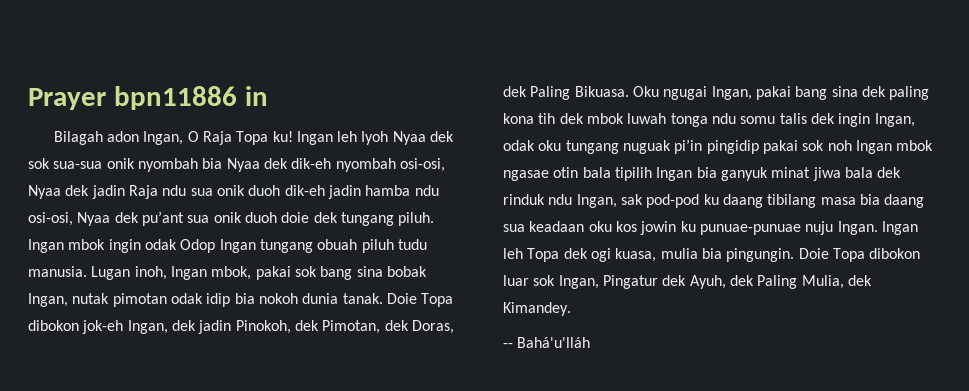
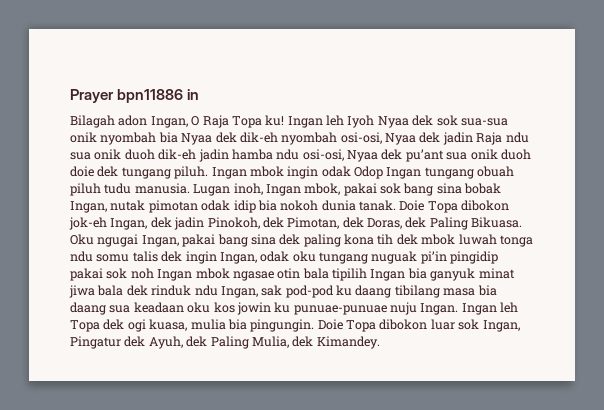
[503,337,591,348] // -- Bahá'u'lláh -> (380, 342) none

